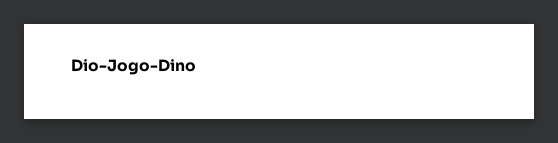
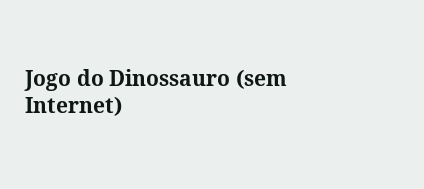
[71,59,196,75] Dio-Jogo-Dino -> [24,69,288,91] [25,96,122,116] Jogo do Dinossauro (sem Internet)

